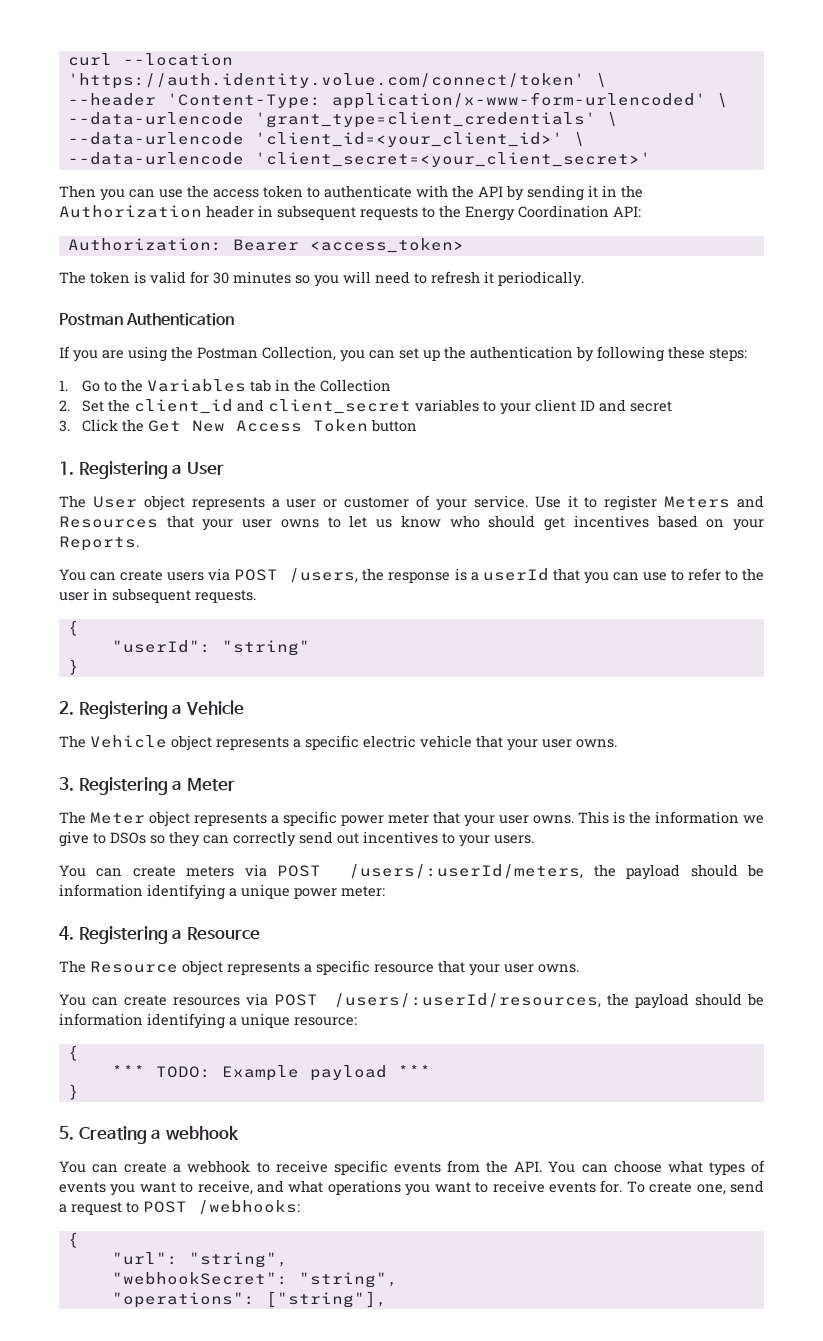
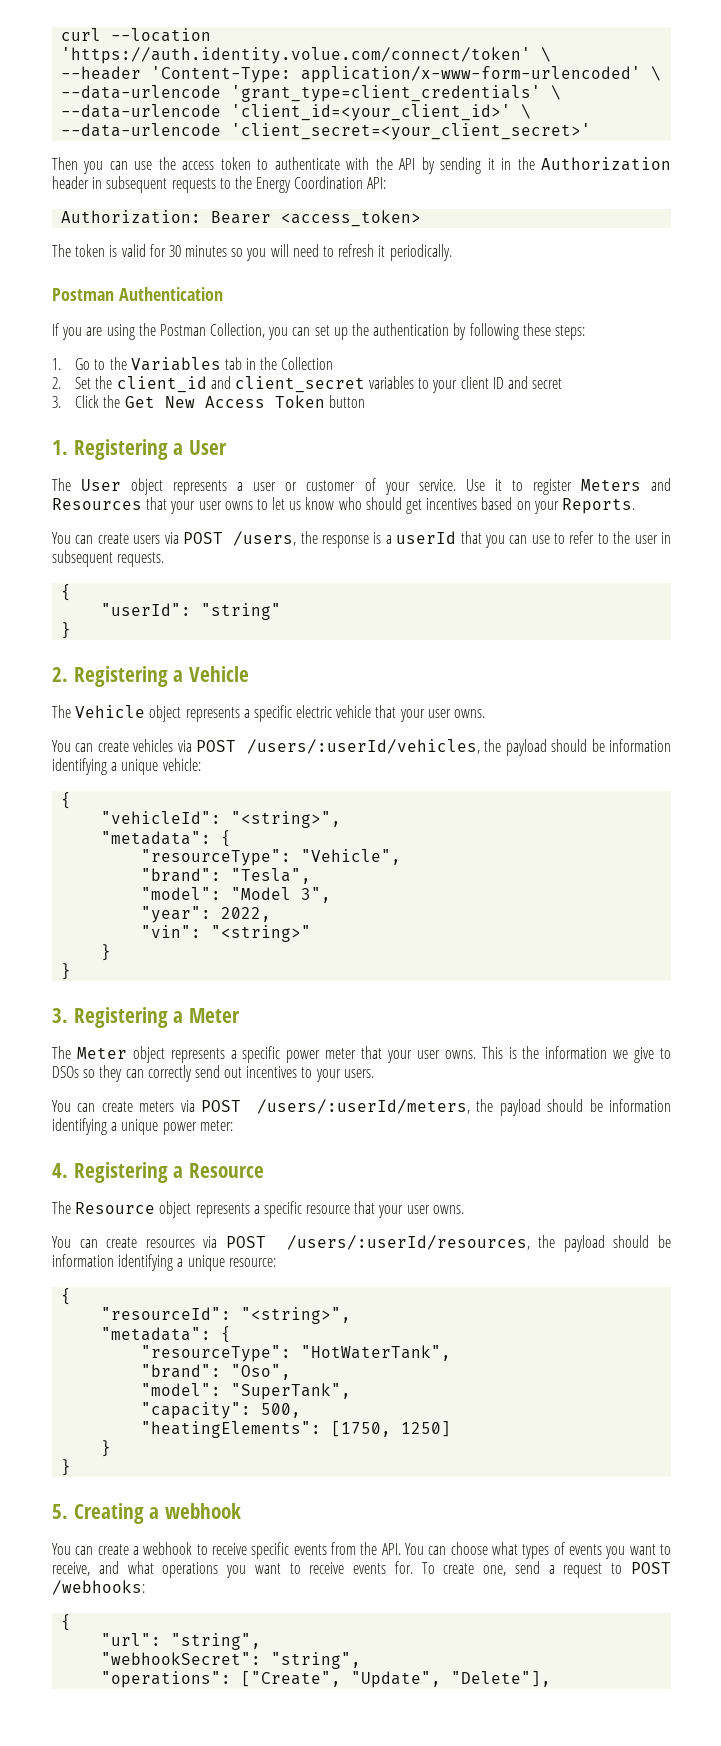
(617, 743) none -> [52,739,671,756] [52,758,201,775] [61,792,72,809] [101,811,342,828] [101,830,232,847] [141,849,402,866] [141,868,312,884] [141,887,332,903] [141,906,272,923] [141,925,312,942] [101,944,112,961] [61,963,72,980] // You can create vehicles via POST /users/:userId/vehicles, the payload should be information identifying a unique vehicle: // { // "vehicleId": "<string>", // "metadata": { // "resourceType": "Vehicle", // "brand": "Tesla", // "model": "Model 3", // "year": 2022, // "vin": "<string>" // } // }
[111,1065,431,1081] *** TODO: Example payload *** -> [101,1307,352,1324] [101,1326,232,1343] [141,1345,452,1362] [141,1364,292,1380] [141,1383,352,1400] [141,1402,302,1419] [141,1421,452,1438] [101,1440,112,1457] "resourceId": "<string>", // "metadata": { // "resourceType": "HotWaterTank", // "brand": "Oso", // "model": "SuperTank", // "capacity": 500, // "heatingElements": [1750, 1250] // }
[265,1291,387,1308] ["string"], -> [241,1671,552,1688] ["Create", "Update", "Delete"],

